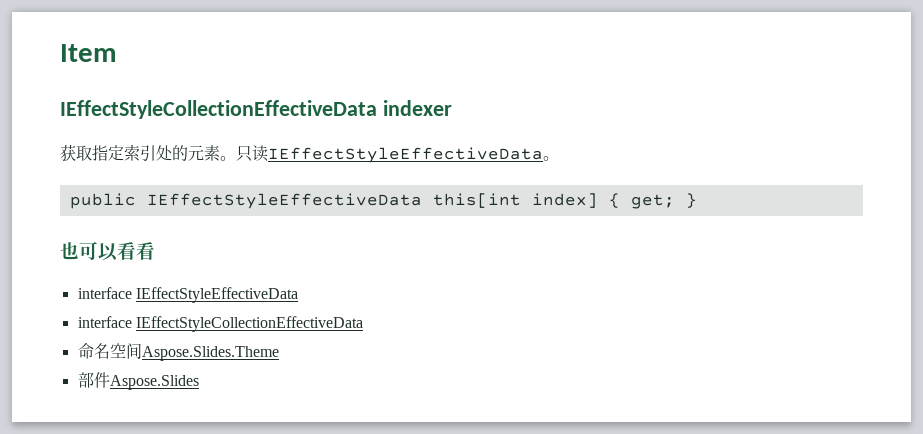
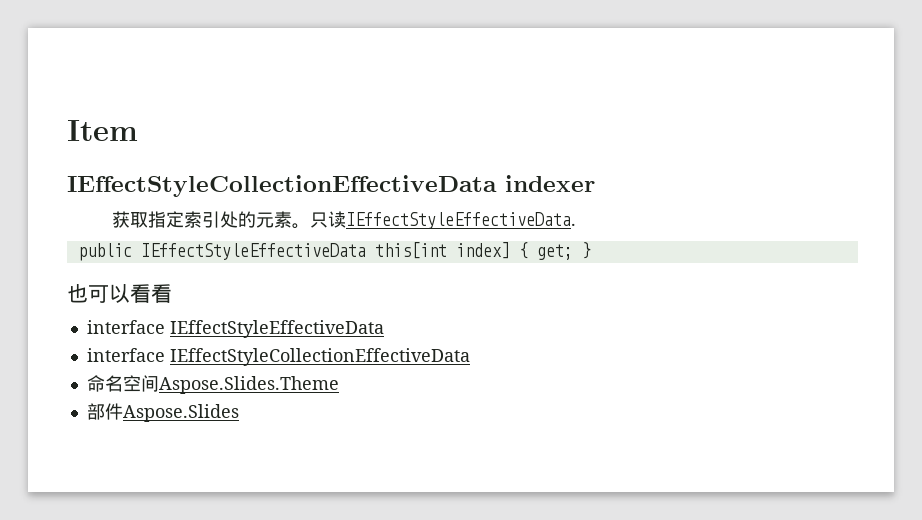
[268,147,559,163] IEffectStyleEffectiveData。 -> [346,212,577,229] IEffectStyleEffectiveData.

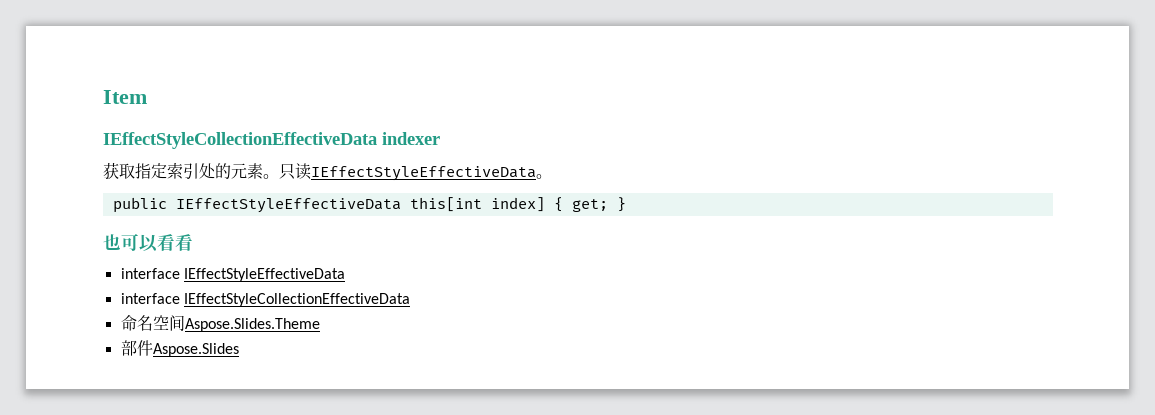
[346,212,577,229] IEffectStyleEffectiveData. -> [311,166,552,181] IEffectStyleEffectiveData。

